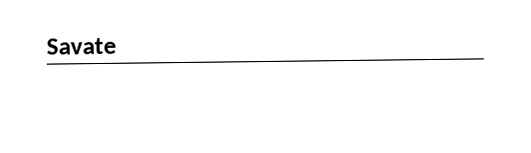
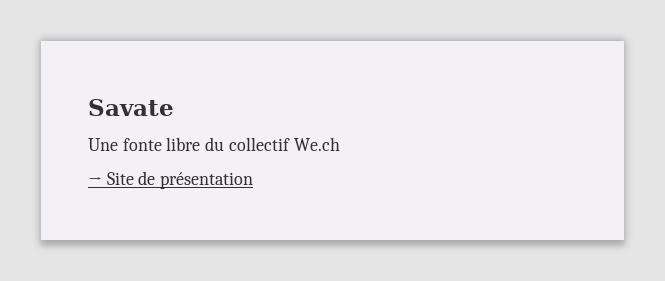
(117, 46) none -> [88,137,340,151] [88,171,254,189] // Une fonte libre du collectif We.ch // → Site de présentation

